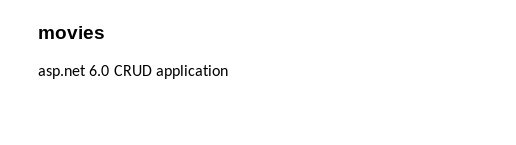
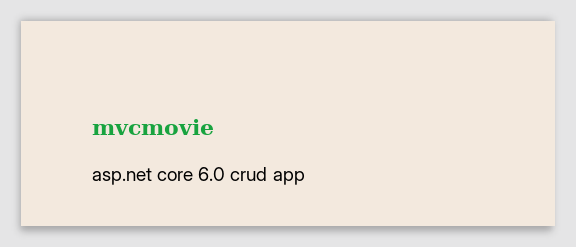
[38,26,105,39] movies -> [92,119,214,135] mvcmovie
[89,65,228,79] 6.0 CRUD application -> [157,167,305,185] core 6.0 crud app

